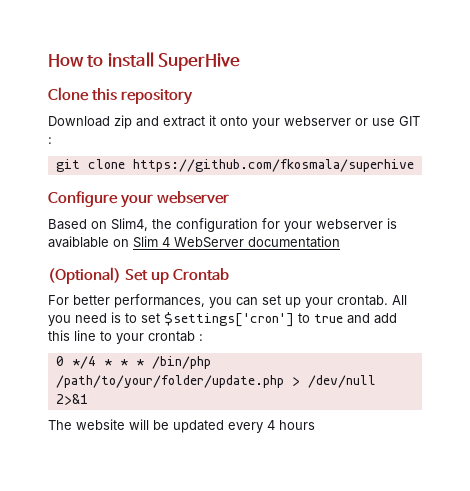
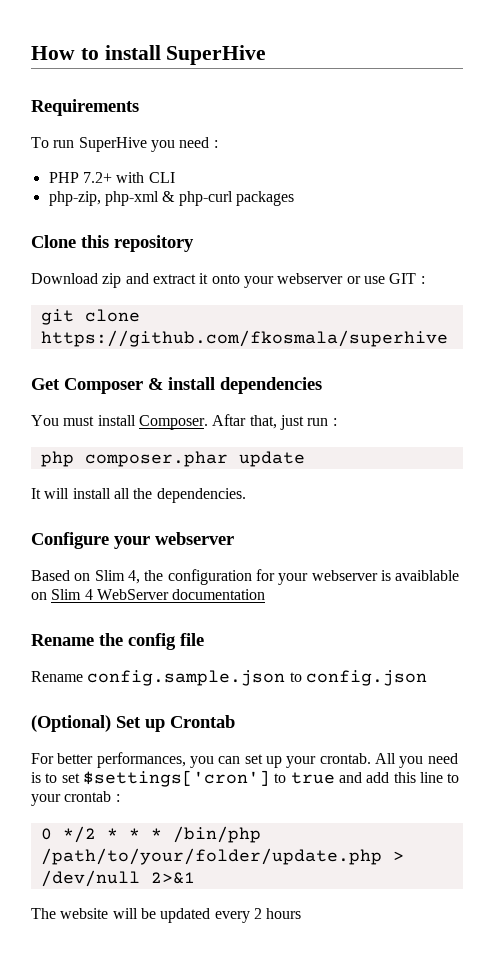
(241, 62) none -> [31,99,139,116] [31,137,218,152] [48,172,175,183] [48,191,294,206] // Requirements // To run SuperHive you need : // PHP 7.2+ with CLI // php-zip, php-xml & php-curl packages
(414, 165) none -> [31,377,322,394] [31,414,337,430] [40,451,305,467] [31,488,246,503] // Get Composer & install dependencies // You must install Composer. Aftar that, just run : // php composer.phar update // It will install all the dependencies.
[111,218,148,231] Slim4, -> [94,570,140,584] Slim 4,
(340, 242) none -> [31,633,204,650] [31,670,427,686] // Rename the config file // Rename config.sample.json to config.json
[71,356,96,369] */4 -> [62,826,96,843] */2
[267,420,275,430] 4 -> [253,908,262,919] 2

